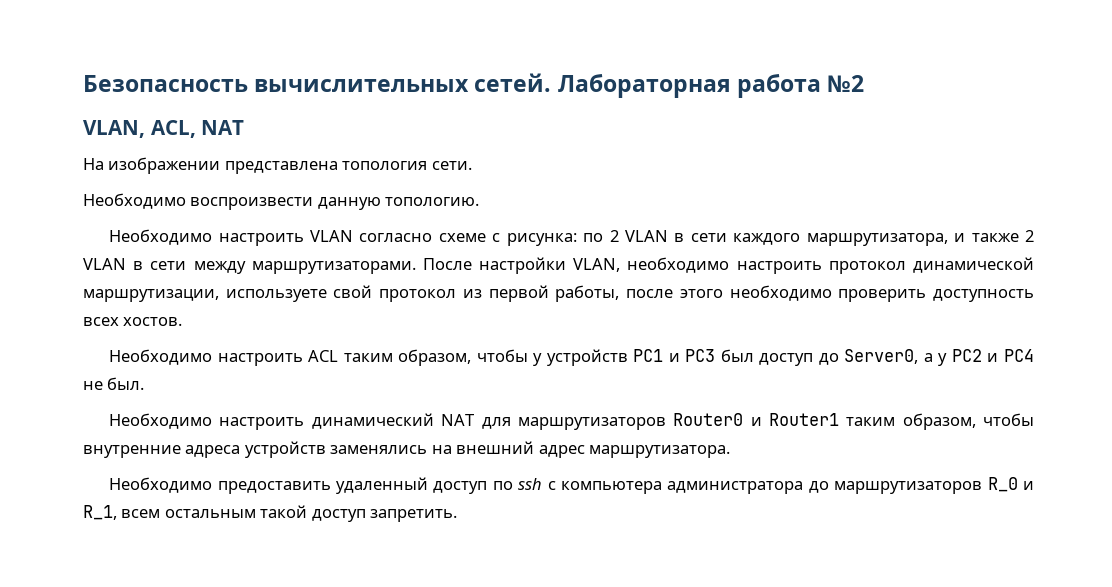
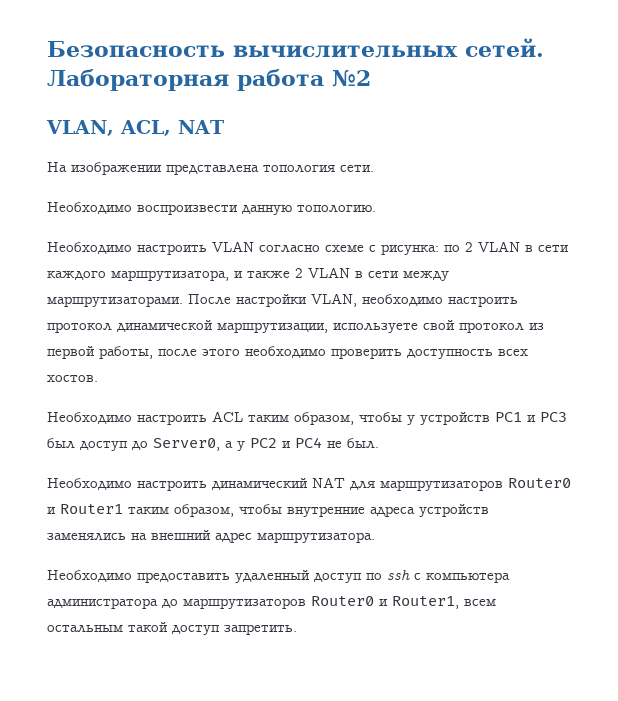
[987,477,1034,492] [83,505,117,520] R_0 и R_1, -> [311,596,459,609] Router0 и Router1,

